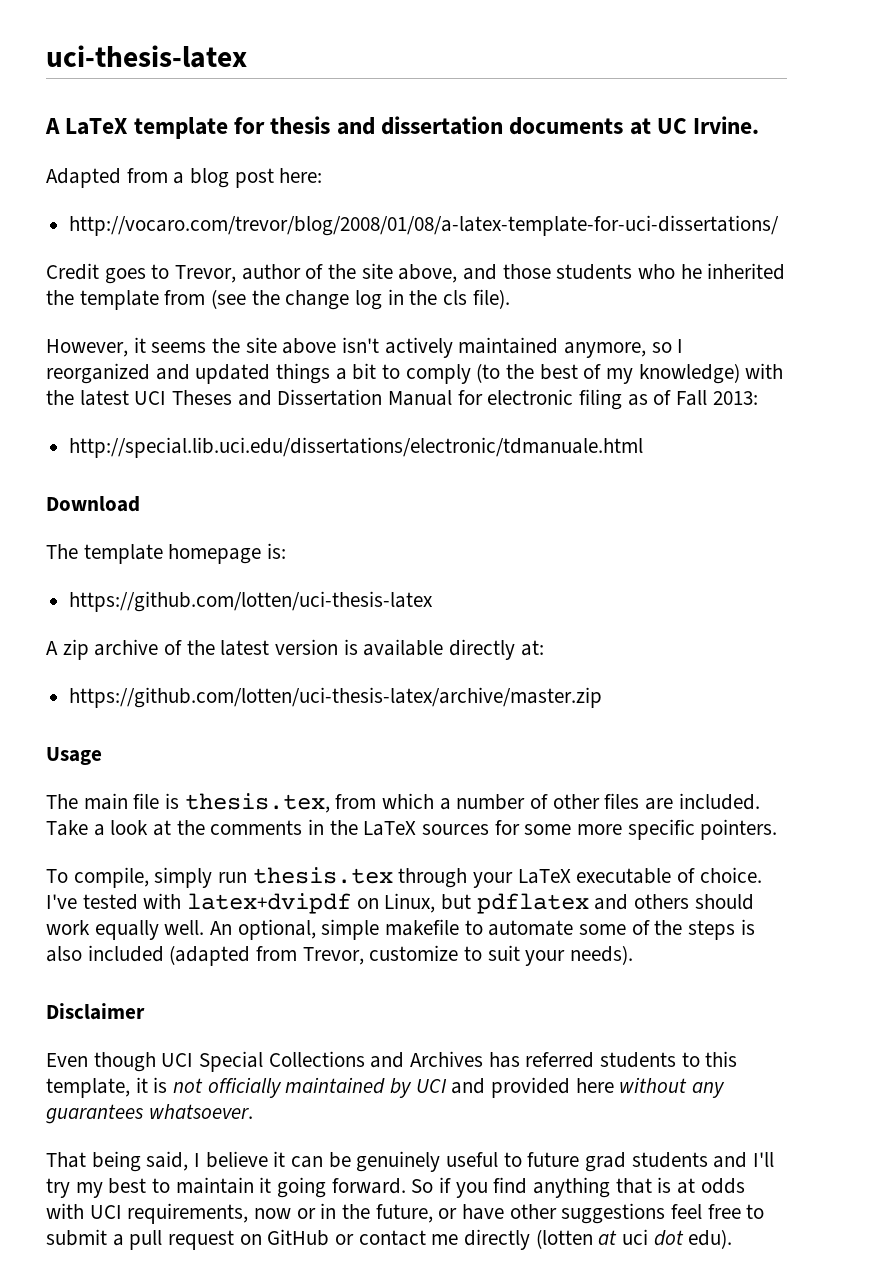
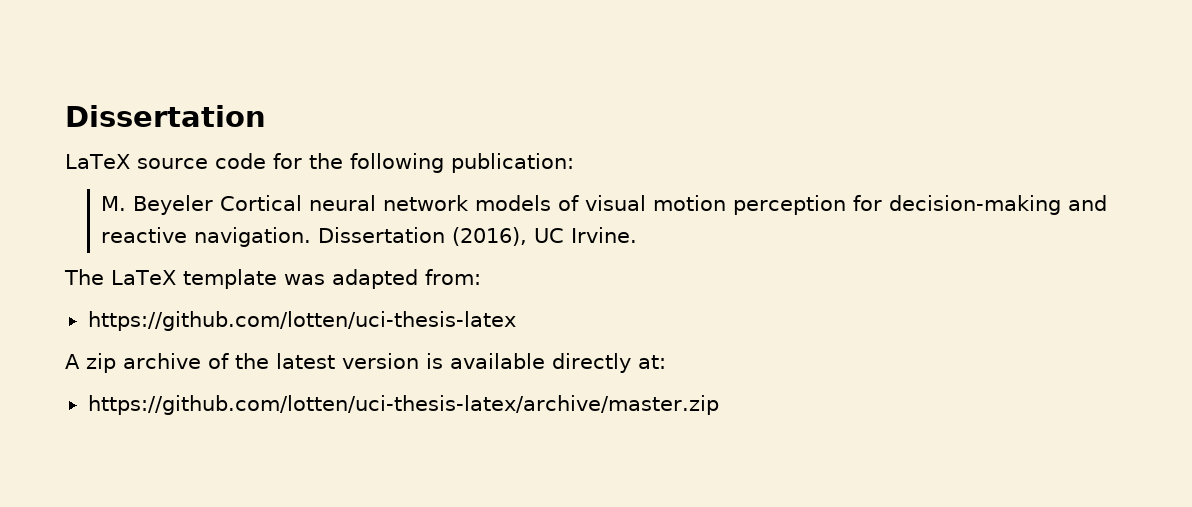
[46,45,247,68] [45,116,760,139] [46,168,323,188] [69,215,780,236] [46,263,786,284] [46,289,510,310] [46,337,684,358] [46,363,784,384] [46,389,758,410] [69,437,644,458] [46,496,140,512] [46,543,287,564] uci-thesis-latex // A LaTeX template for thesis and dissertation documents at UC Irvine. // Adapted from a blog post here: // http://vocaro.com/trevor/blog/2008/01/08/a-latex-template-for-uci-dissertations/ // Credit goes to Trevor, author of the site above, and those students who he inherited the template from (see the change log in the cls file). // However, it seems the site above isn't actively maintained anymore, so I reorganized and updated things a bit to comply (to the best of my knowledge) with the latest UCI Theses and Dissertation Manual for electronic filing as of Fall 2013: // http://special.lib.uci.edu/dissertations/electronic/tdmanuale.html // Download // The template homepage is: -> [65,105,266,127] [65,153,574,173] [101,195,1108,215] [101,227,638,247] [64,269,481,289] Dissertation // LaTeX source code for the following publication: // M. Beyeler Cortical neural network models of visual motion perception for decision-making and reactive navigation. Dissertation (2016), UC Irvine. // The LaTeX template was adapted from:
[46,747,102,765] [46,793,760,813] [46,819,778,840] [46,867,762,888] [46,893,754,914] [46,919,755,940] [46,945,634,966] [46,1003,145,1020] [46,1051,738,1072] [46,1077,726,1098] [46,1104,253,1124] [46,1151,775,1172] [46,1177,745,1198] [46,1203,765,1224] [46,1229,733,1250] // Usage // The main file is thesis.tex, from which a number of other files are included. Take a look at the comments in the LaTeX sources for some more specific pointers. // To compile, simply run thesis.tex through your LaTeX executable of choice. I've tested with latex+dvipdf on Linux, but pdflatex and others should work equally well. An optional, simple makefile to automate some of the steps is also included (adapted from Trevor, customize to suit your needs). // Disclaimer // Even though UCI Special Collections and Archives has referred students to this template, it is not officially maintained by UCI and provided here without any guarantees whatsoever. // That being said, I believe it can be genuinely useful to future grad students and I'll try my best to maintain it going forward. So if you find anything that is at odds with UCI requirements, now or in the future, or have other suggestions feel free to submit a pull request on GitHub or contact me directly (lotten at uci dot edu). -> (719, 405) none

